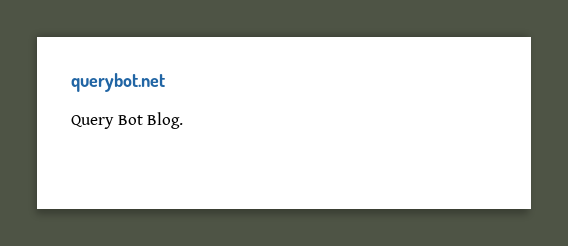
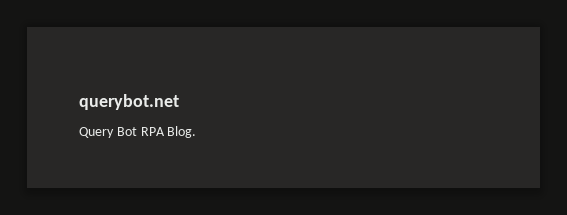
(143, 120) none -> [140,127,165,136] RPA

